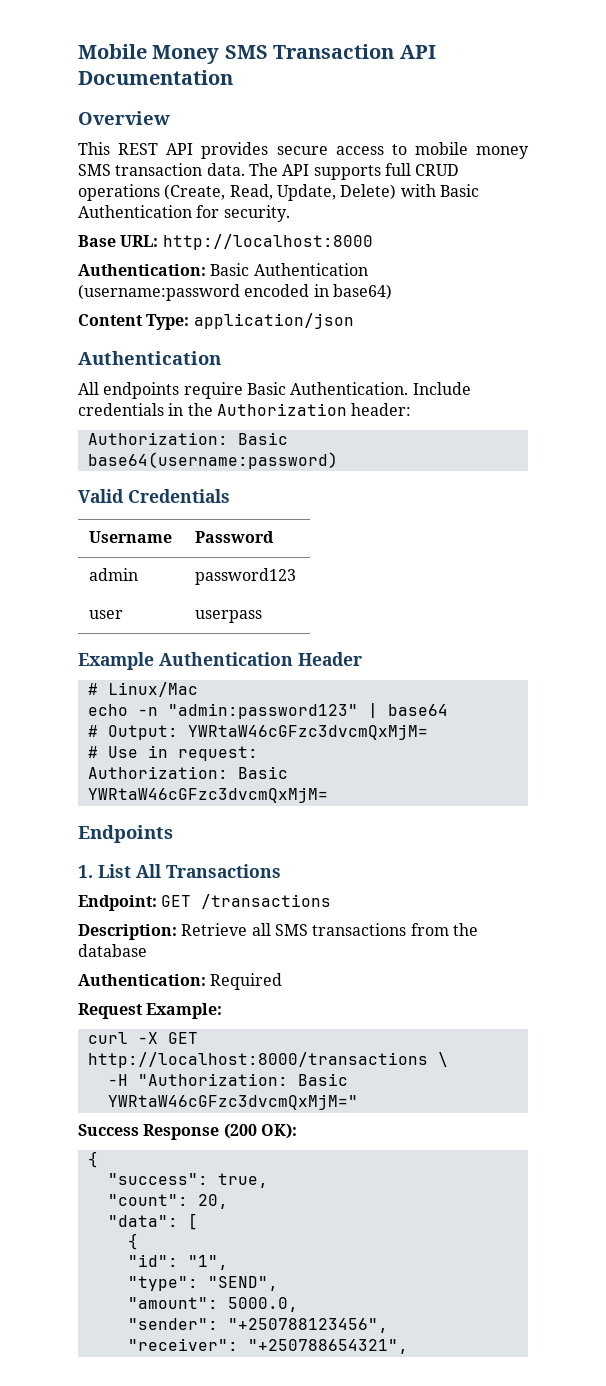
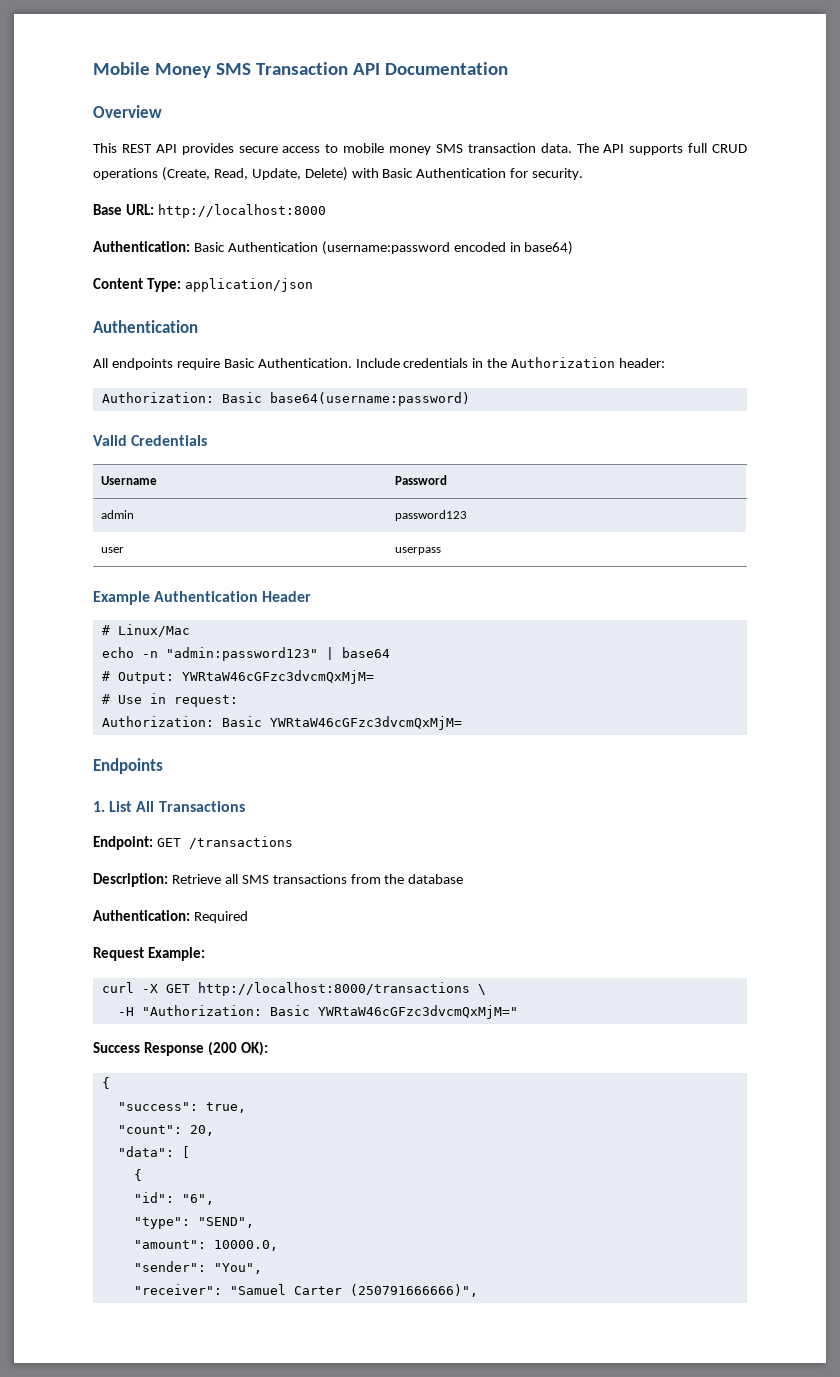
[187,1255,228,1270] "1", -> [181,1194,214,1205] "6",
[227,1297,298,1312] 5000.0, -> [213,1240,278,1251] 10000.0,
[227,1318,388,1333] "+250788123456", -> [213,1263,262,1274] "You",
[247,1339,408,1354] "+250788654321", -> [229,1284,478,1297] "Samuel Carter (250791666666)",

